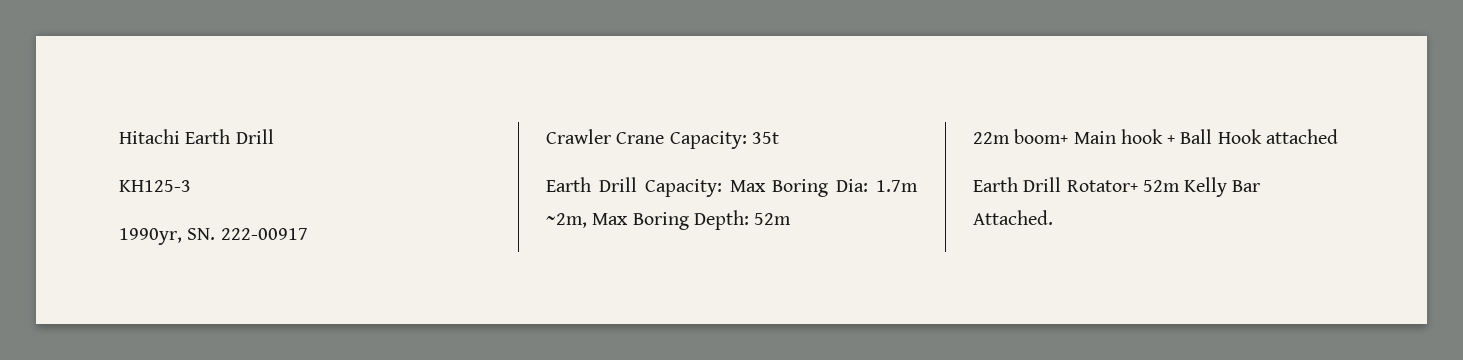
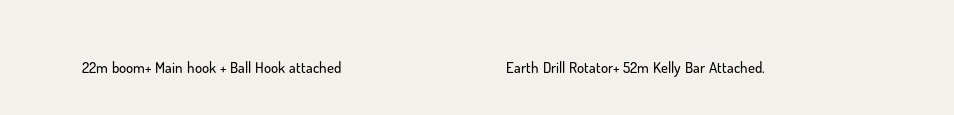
[119,129,274,144] [119,180,191,192] [119,228,308,245] [546,129,779,149] [546,177,918,197] [546,210,792,230] Hitachi Earth Drill // KH125-3 // 1990yr, SN. 222-00917 // Crawler Crane Capacity: 35t // Earth Drill Capacity: Max Boring Dia: 1.7m ~2m, Max Boring Depth: 52m // -> (82, 67) none

